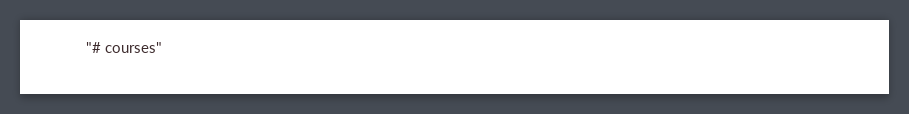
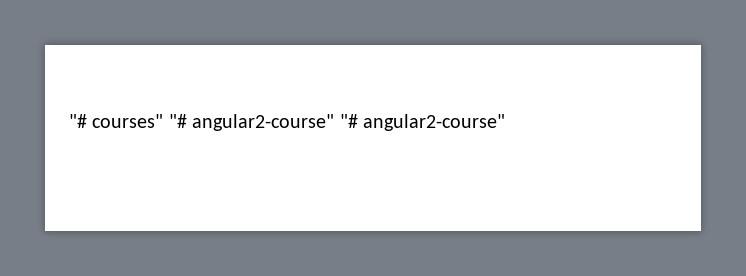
(162, 47) none -> [168,114,505,131] "# angular2-course" "# angular2-course"

